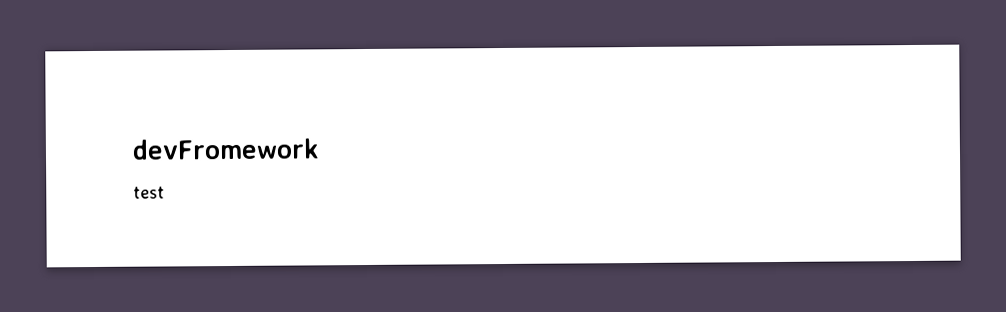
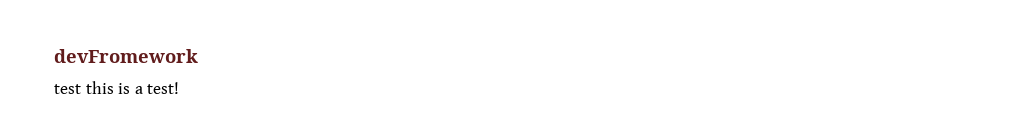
(165, 192) none -> [85,81,180,94] this is a test!

